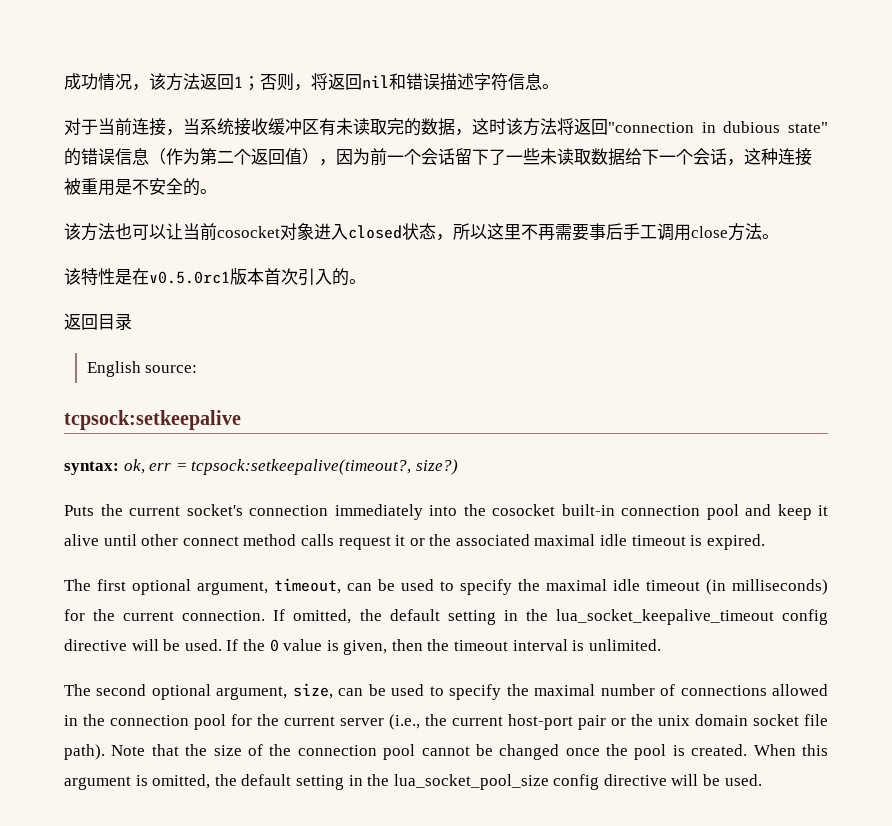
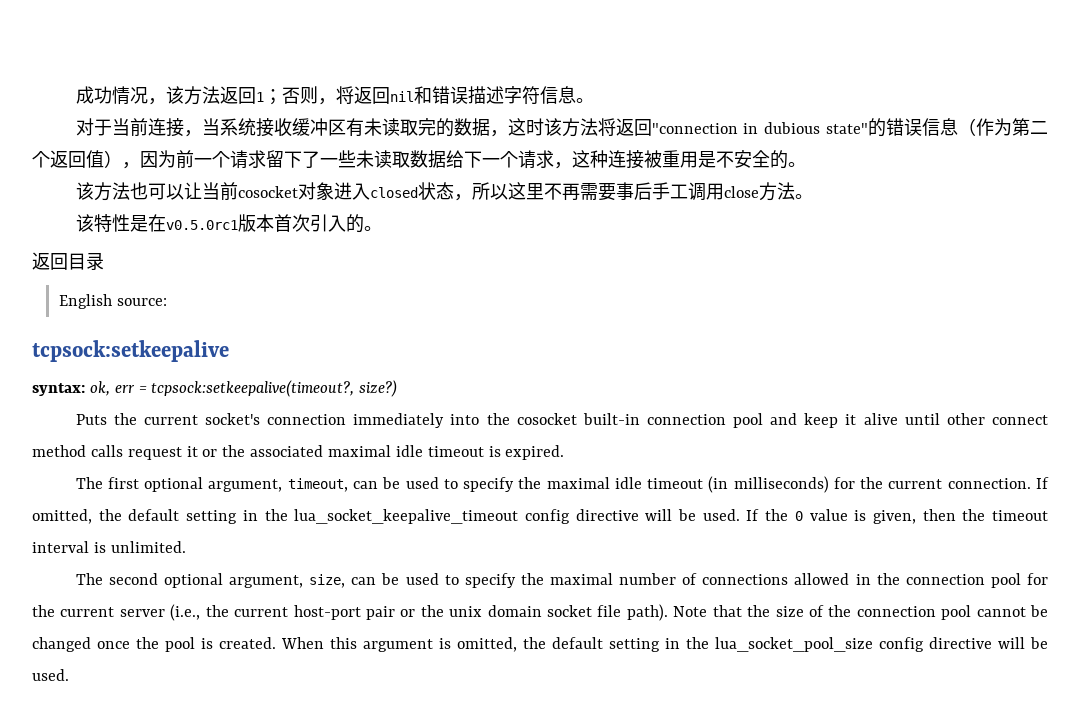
[421,148,455,165] 会话 -> [230,150,266,169] 请求
[693,148,727,165] 会话 -> [518,150,554,169] 请求

